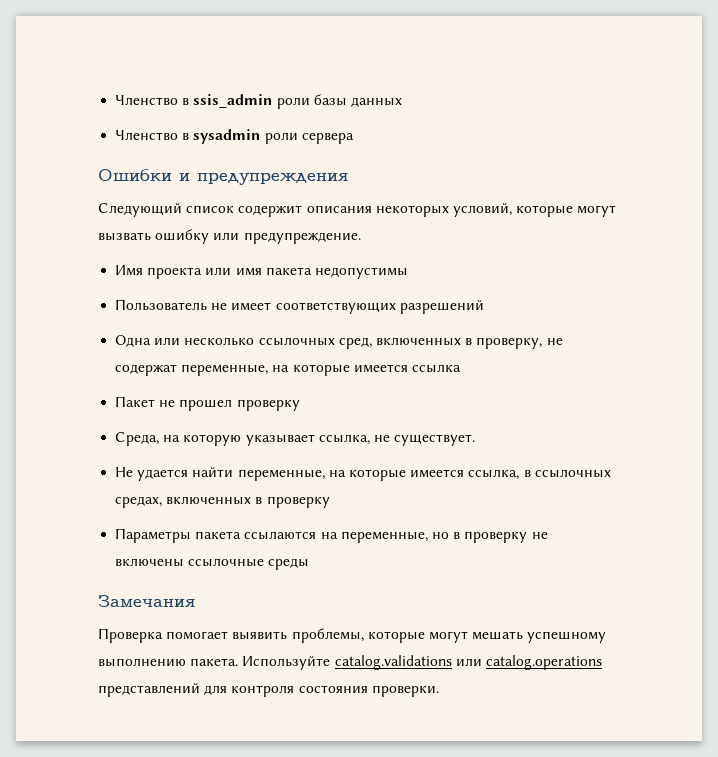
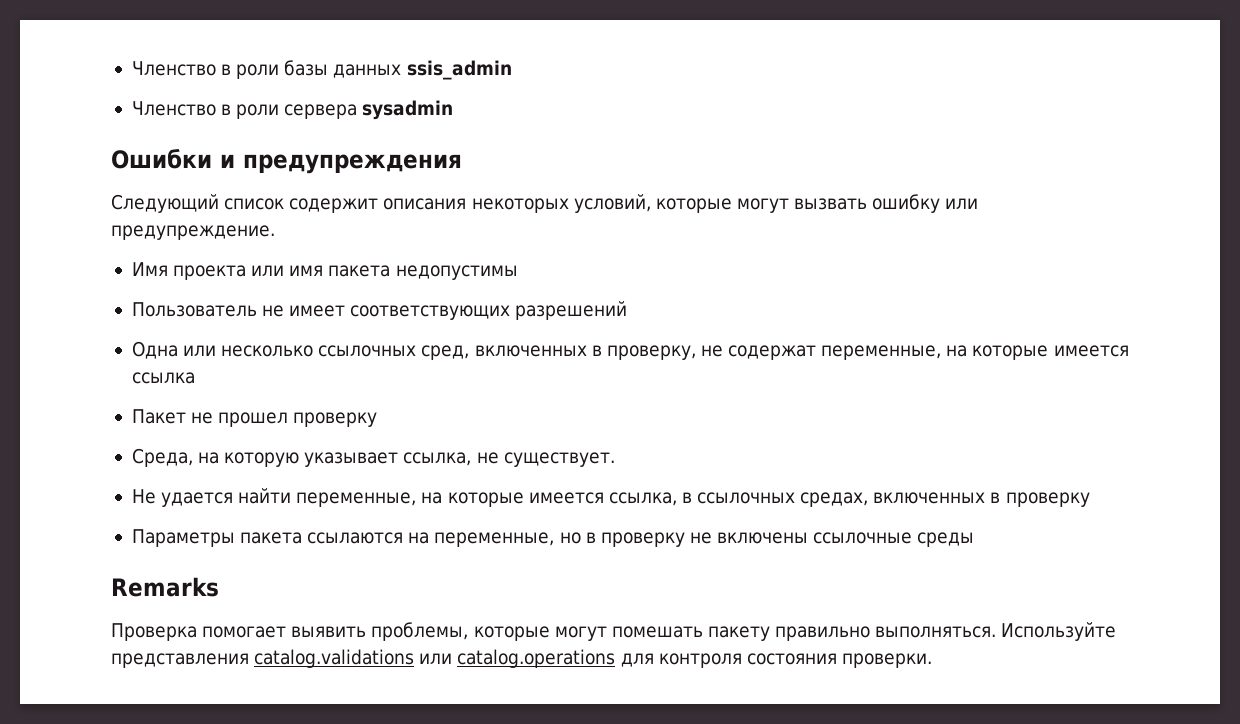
[115,94,273,108] Членство в ssis_admin -> [131,61,232,76] Членство в
[115,129,261,144] // Членство в sysadmin -> [406,60,512,80] [131,101,232,116] ssis_admin // Членство в
(354, 138) none -> [362,100,454,120] sysadmin
[98,595,195,607] Замечания -> [111,577,219,597] Remarks
[472,631,607,643] [98,656,331,670] мешать успешному выполнению пакета. Используйте -> [611,622,1117,641] [111,653,249,668] помешать пакету правильно выполняться. Используйте представления
[98,683,200,697] представлений -> (616, 658) none

